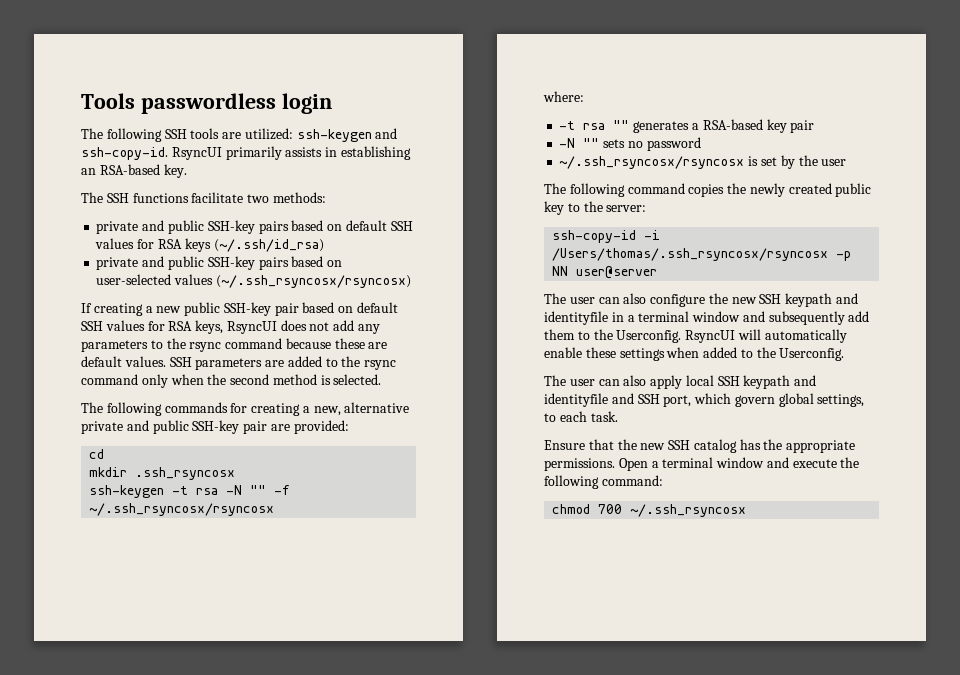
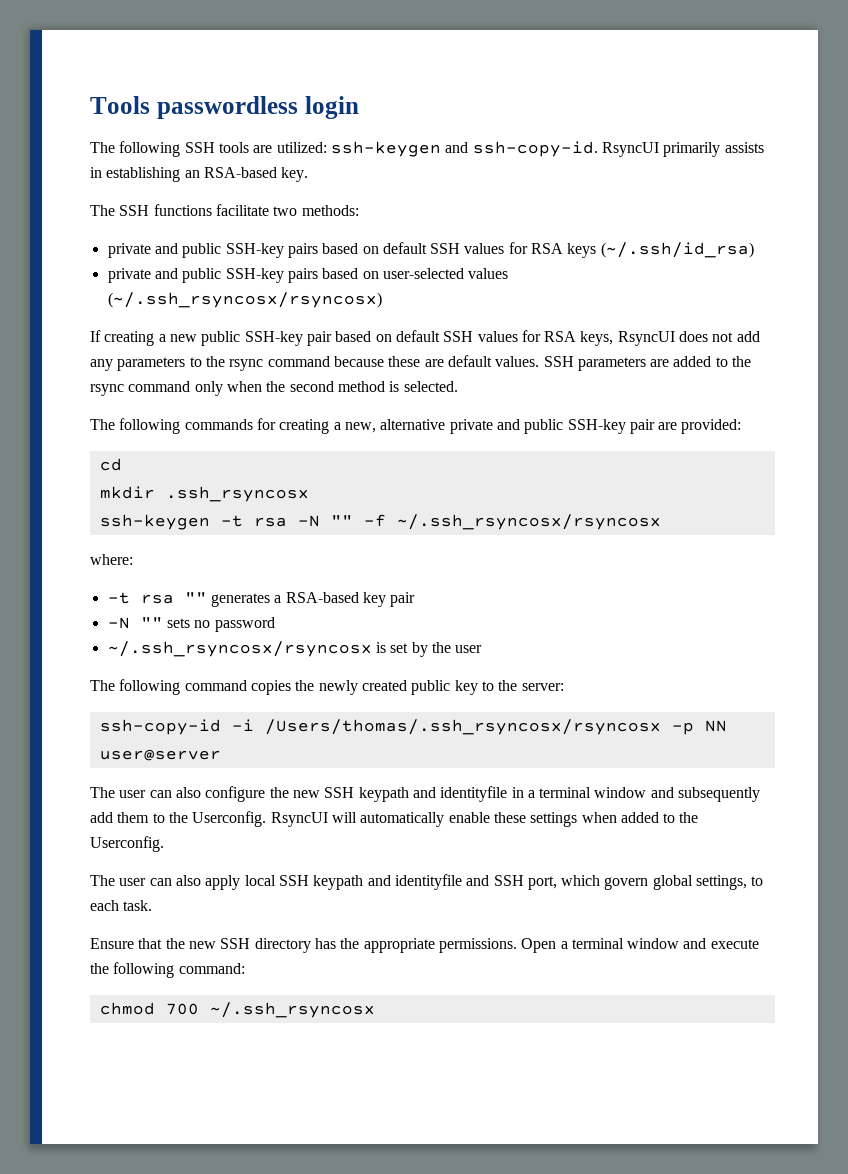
[693,439,737,453] catalog -> [254,938,311,953] directory

